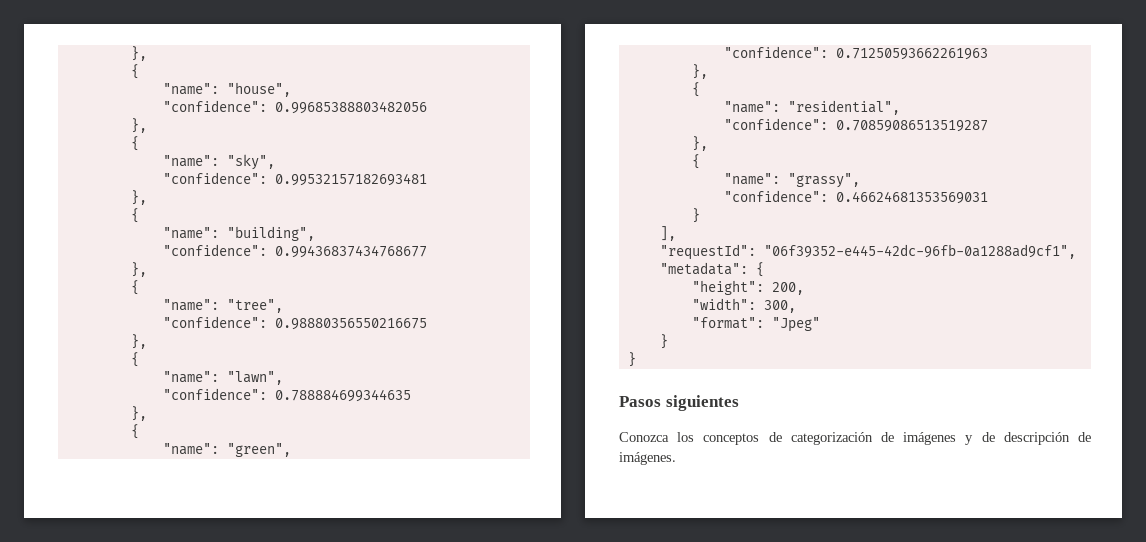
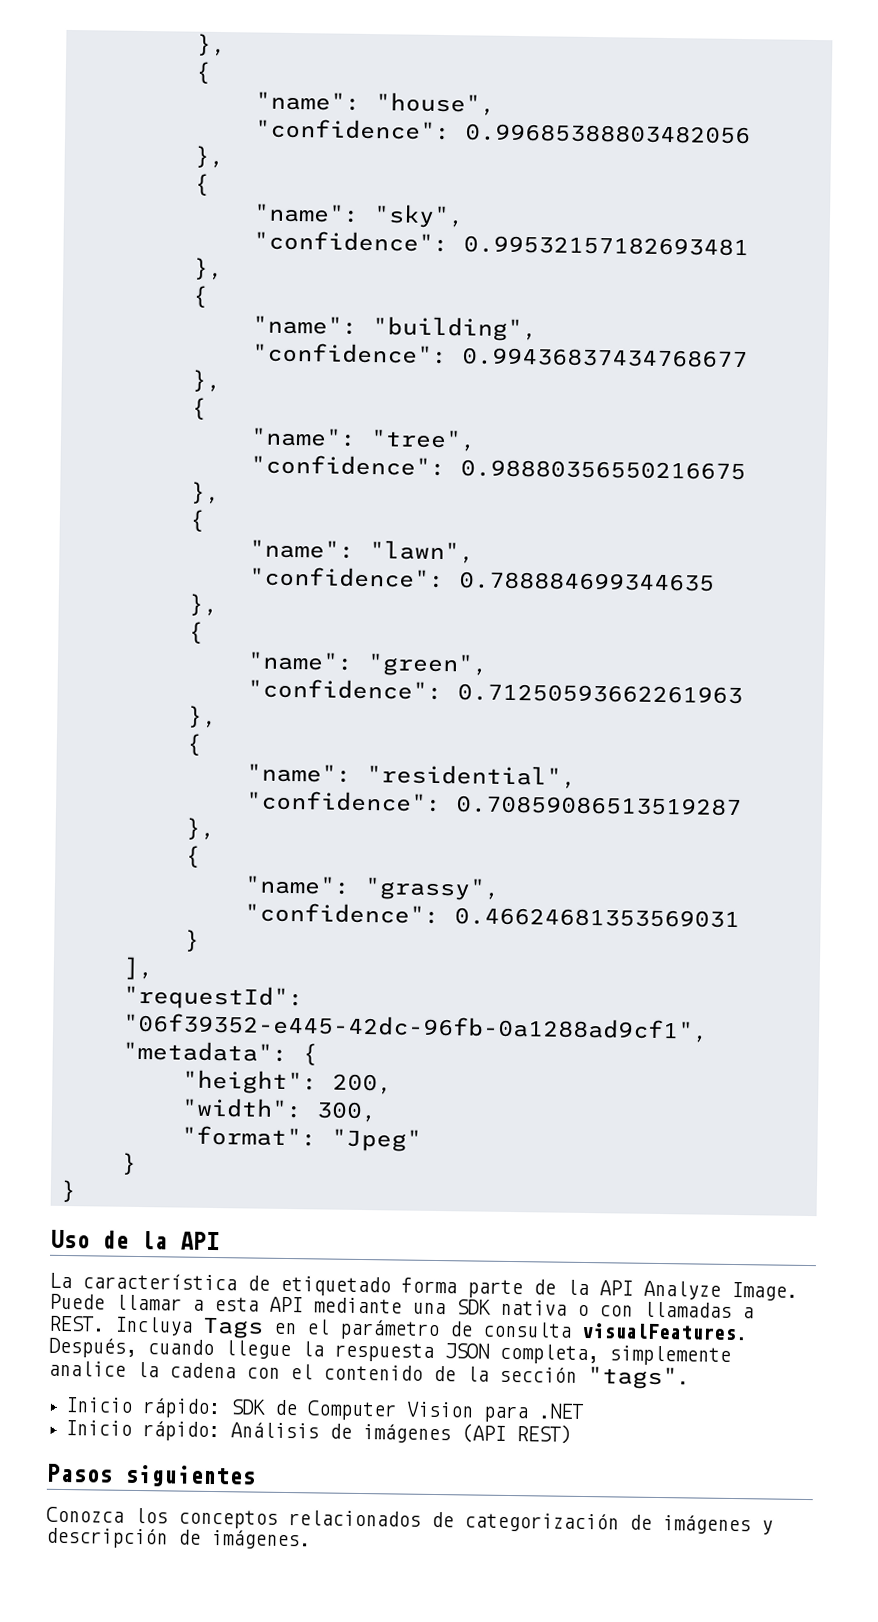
(636, 359) none -> [50,1229,220,1251] [49,1272,798,1301] [49,1293,754,1319] [48,1315,748,1341] [48,1337,731,1366] [48,1360,689,1390] [65,1397,585,1423] [65,1420,573,1444] // Uso de la API // La característica de etiquetado forma parte de la API Analyze Image. Puede llamar a esta API mediante una SDK nativa o con llamadas a REST. Incluya Tags en el parámetro de consulta visualFeatures. Después, cuando llegue la respuesta JSON completa, simplemente analice la cadena con el contenido de la sección "tags". // Inicio rápido: SDK de Computer Vision para .NET // Inicio rápido: Análisis de imágenes (API REST)
(760, 439) none -> [288,1510,421,1527] relacionados
[981,432,995,442] de -> (773, 1527) none

